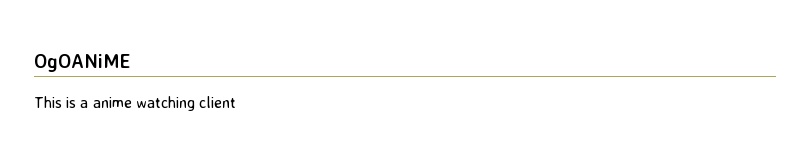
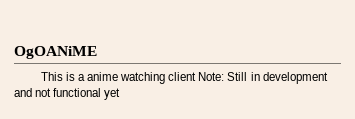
(236, 102) none -> [198,72,328,84] [14,88,121,100] Note: Still in development and not functional yet

